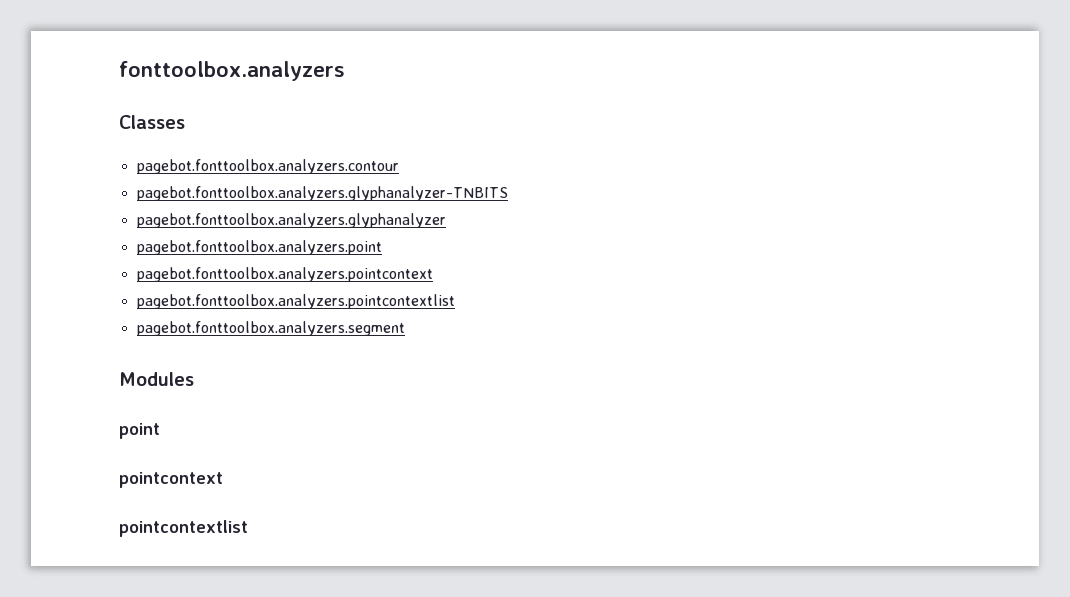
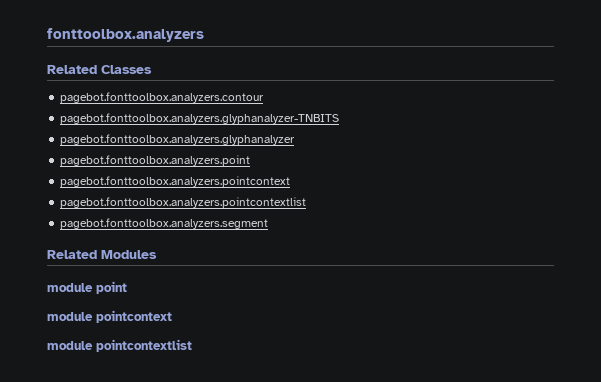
(345, 71) none -> [47,65,97,74] Related
(405, 328) none -> [47,250,97,259] Related
(194, 379) none -> [47,283,93,292] module
(160, 431) none -> [47,312,93,321] module
(223, 480) none -> [47,341,93,350] module

